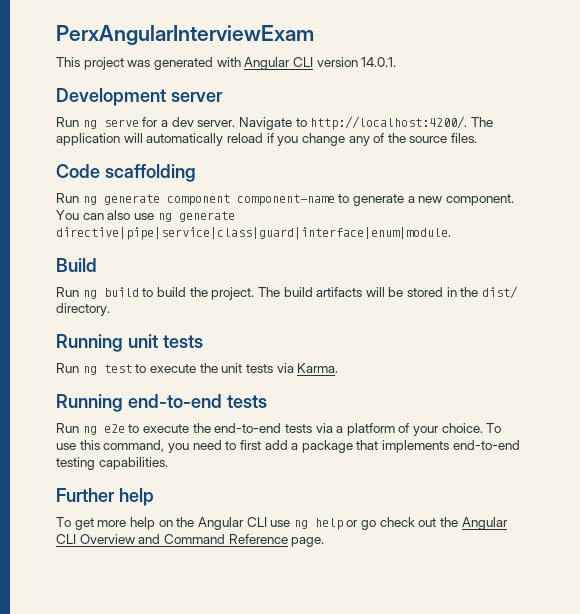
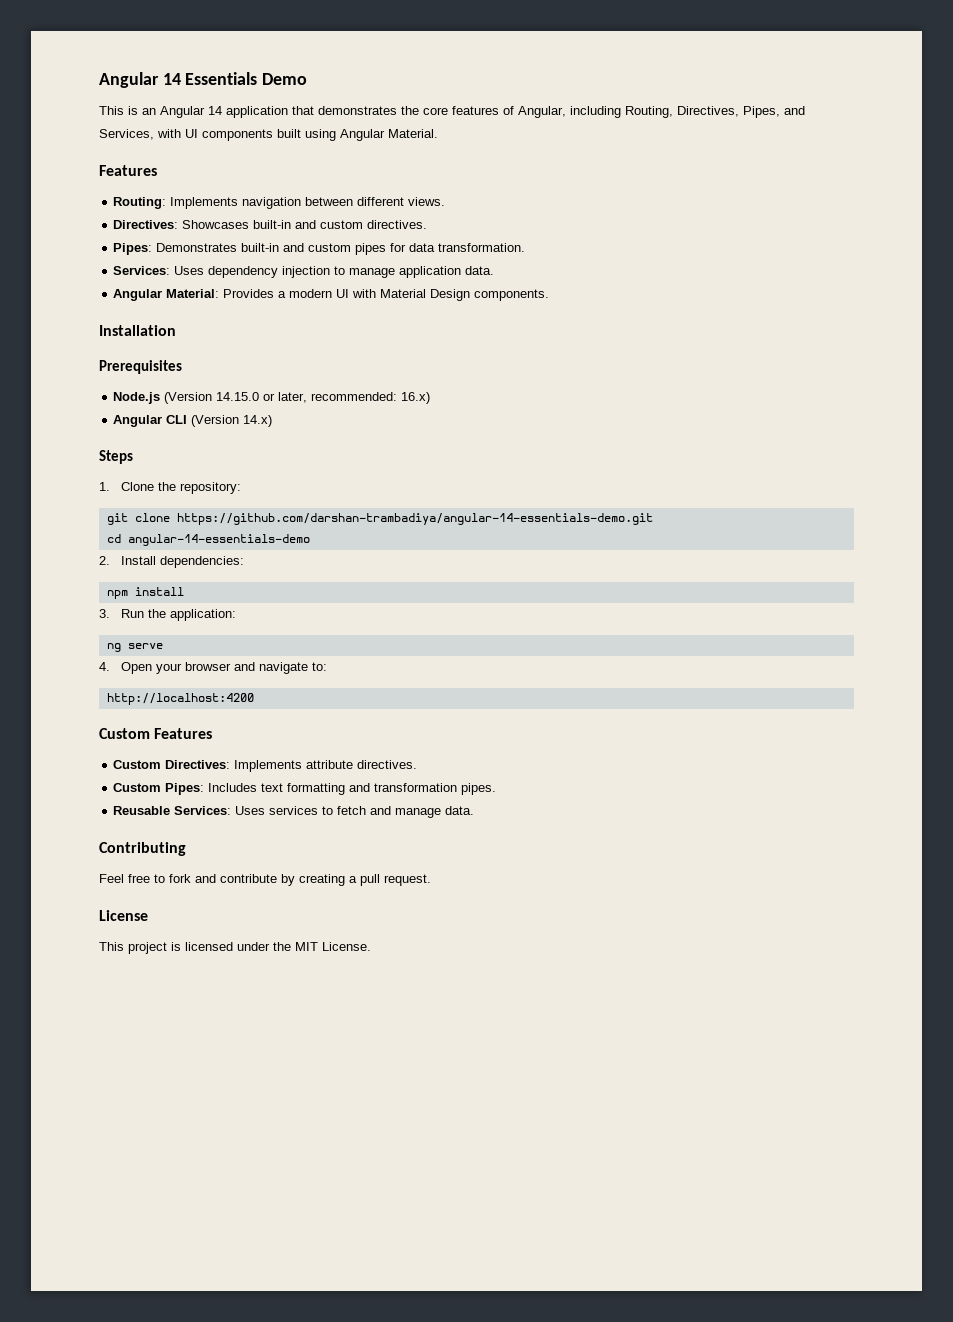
[56,25,314,45] [56,57,397,70] [56,88,223,106] [56,116,493,130] [56,133,478,146] [56,164,196,182] [56,193,514,206] [56,210,235,222] [56,227,451,240] [56,258,97,272] [56,286,519,300] [56,303,110,316] [56,334,203,352] [56,363,339,375] [56,394,267,412] [56,423,502,436] [56,440,520,453] [56,457,168,470] [56,488,154,506] [56,517,508,530] [56,534,325,547] PerxAngularInterviewExam // This project was generated with Angular CLI version 14.0.1. // Development server // Run ng serve for a dev server. Navigate to http://localhost:4200/. The application will automatically reload if you change any of the source files. // Code scaffolding // Run ng generate component component-name to generate a new component. You can also use ng generate directive|pipe|service|class|guard|interface|enum|module. // Build // Run ng build to build the project. The build artifacts will be stored in the dist/ directory. // Running unit tests // Run ng test to execute the unit tests via Karma. // Running end-to-end tests // Run ng e2e to execute the end-to-end tests via a platform of your choice. To use this command, you need to first add a package that implements end-to-end testing capabilities. // Further help // To get more help on the Angular CLI use ng help or go check out the Angular CLI Overview and Command Reference page. -> [99,72,308,88] [99,106,805,118] [99,129,438,141] [99,165,157,176] [113,197,446,209] [113,220,428,229] [113,243,526,255] [113,266,495,278] [113,289,550,301] [99,325,176,336] [99,360,182,374] [113,392,431,404] [113,415,273,427] [99,450,133,464] [99,482,241,494] [106,513,653,525] [106,534,310,546] [99,556,244,568] [106,587,184,599] [99,609,236,621] [106,643,163,652] [99,662,327,674] [106,693,254,705] [99,728,213,739] [113,760,418,772] [113,783,497,795] [113,806,475,818] [99,842,186,856] [99,874,431,886] [99,910,148,921] [99,942,371,954] Angular 14 Essentials Demo // This is an Angular 14 application that demonstrates the core features of Angular, including Routing, Directives, Pipes, and Services, with UI components built using Angular Material. // Features // Routing: Implements navigation between different views. // Directives: Showcases built-in and custom directives. // Pipes: Demonstrates built-in and custom pipes for data transformation. // Services: Uses dependency injection to manage application data. // Angular Material: Provides a modern UI with Material Design components. // Installation // Prerequisites // Node.js (Version 14.15.0 or later, recommended: 16.x) // Angular CLI (Version 14.x) // Steps // 1. Clone the repository: // git clone https://github.com/darshan-trambadiya/angular-14-essentials-demo.git // cd angular-14-essentials-demo // 2. Install dependencies: // npm install // 3. Run the application: // ng serve // 4. Open your browser and navigate to: // http://localhost:4200 // Custom Features // Custom Directives: Implements attribute directives. // Custom Pipes: Includes text formatting and transformation pipes. // Reusable Services: Uses services to fetch and manage data. // Contributing // Feel free to fork and contribute by creating a pull request. // License // This project is licensed under the MIT License.

